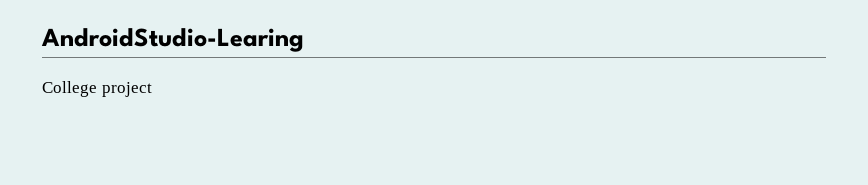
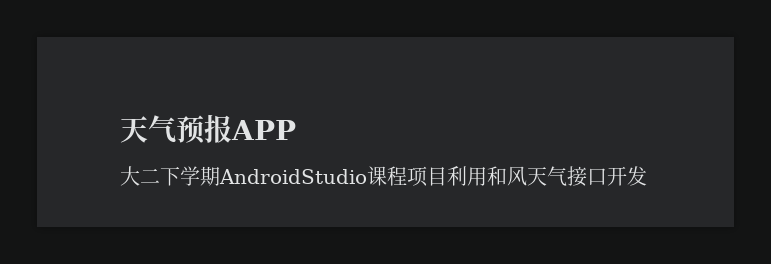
[41,28,304,52] [42,81,152,97] AndroidStudio-Learing // College project -> [120,114,296,144] [120,166,647,187] 天气预报APP // 大二下学期AndroidStudio课程项目利用和风天气接口开发

